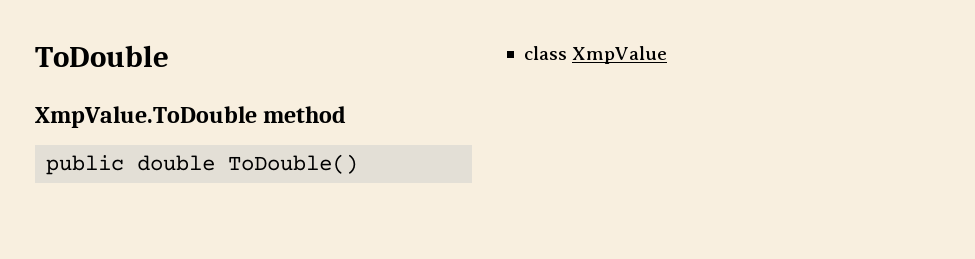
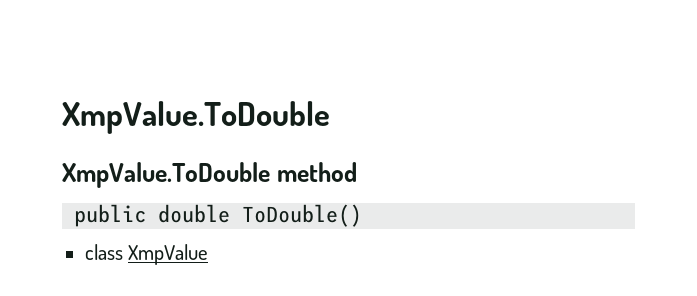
[35,45,169,67] ToDouble -> [62,101,330,134] XmpValue.ToDouble

